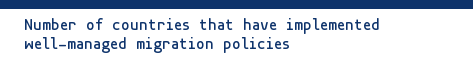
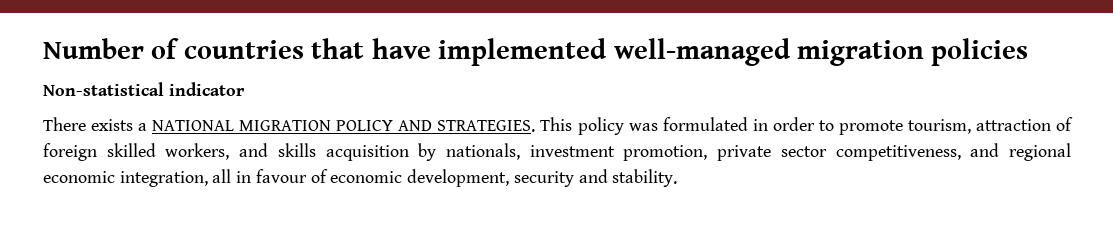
(290, 45) none -> [43,82,245,96] [43,117,1073,135] [43,143,1071,161] [43,169,678,187] // Non-statistical indicator // There exists a NATIONAL MIGRATION POLICY AND STRATEGIES. This policy was formulated in order to promote tourism, attraction of foreign skilled workers, and skills acquisition by nationals, investment promotion, private sector competitiveness, and regional economic integration, all in favour of economic development, security and stability.

